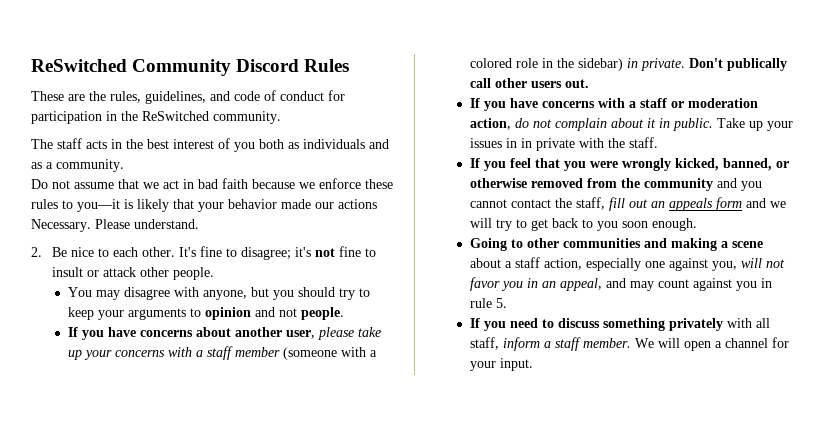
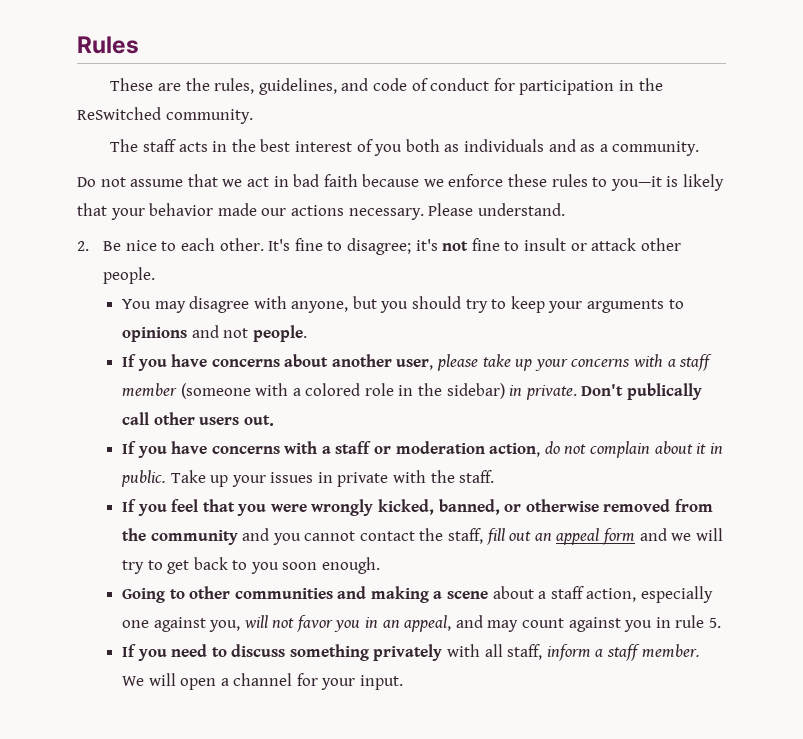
[31,59,300,76] ReSwitched Community Discord -> (77, 45) none
[31,219,91,232] Necessary. -> [348,208,424,220] necessary.
[204,307,251,320] opinion -> [121,327,187,342] opinions
[520,138,532,148] in -> (333, 477) none
[668,198,713,211] appeals -> [556,528,600,545] appeal

